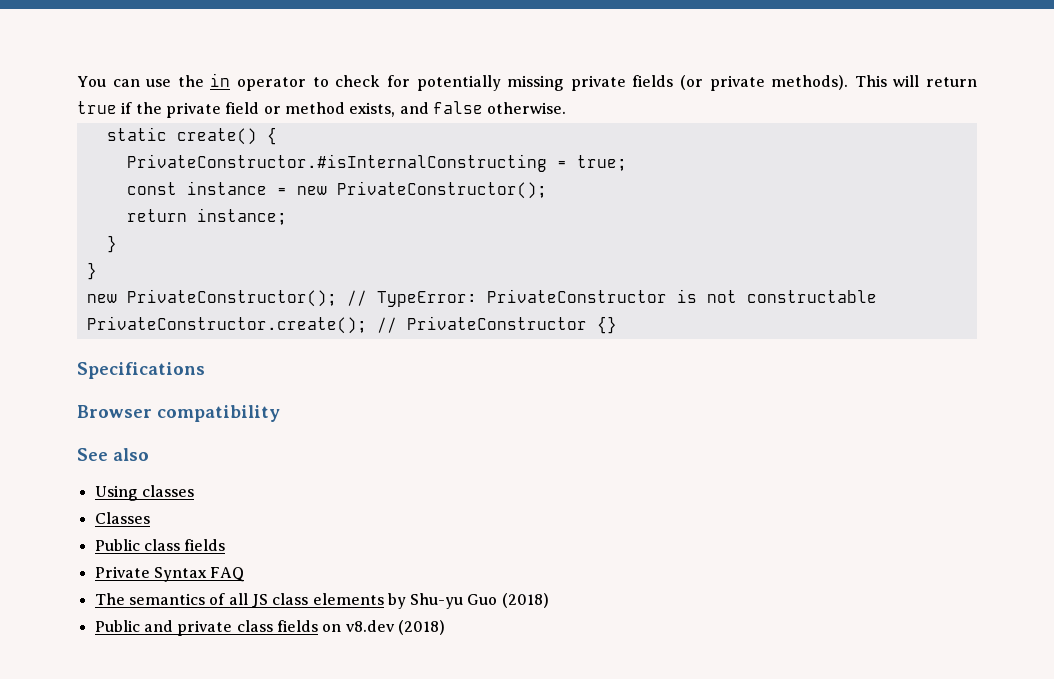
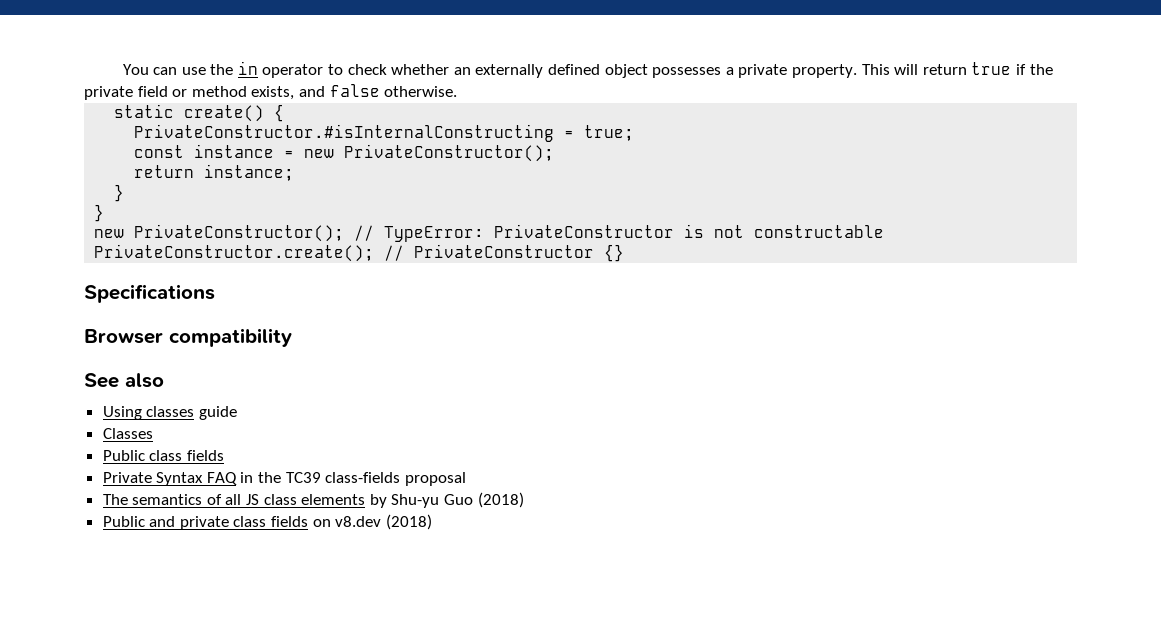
[386,75,849,91] for potentially missing private fields (or private methods). -> [391,64,857,78] whether an externally defined object possesses a private property.
(194, 491) none -> [198,406,237,420] guide
(246, 574) none -> [240,472,466,486] in the TC39 class-fields proposal

